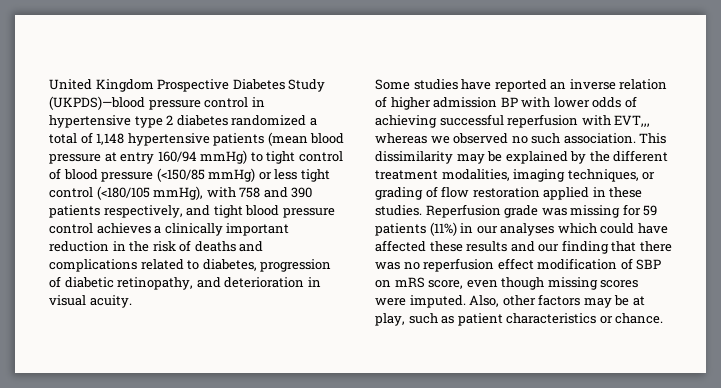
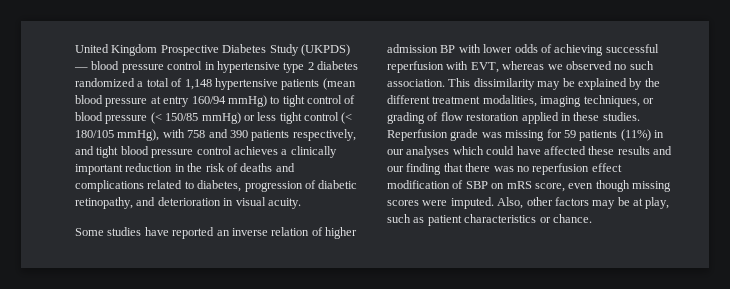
[49,96,145,110] (UKPDS)—blood -> [300,44,350,56] [74,61,120,70] (UKPDS) — blood
[156,168,205,182] (<150/85 -> [150,112,199,124] (< 150/85
[96,186,150,200] (<180/105 -> [341,112,353,124] [75,130,114,138] (< 180/105
[614,115,651,127] EVT,,, -> [470,62,499,73] EVT,

